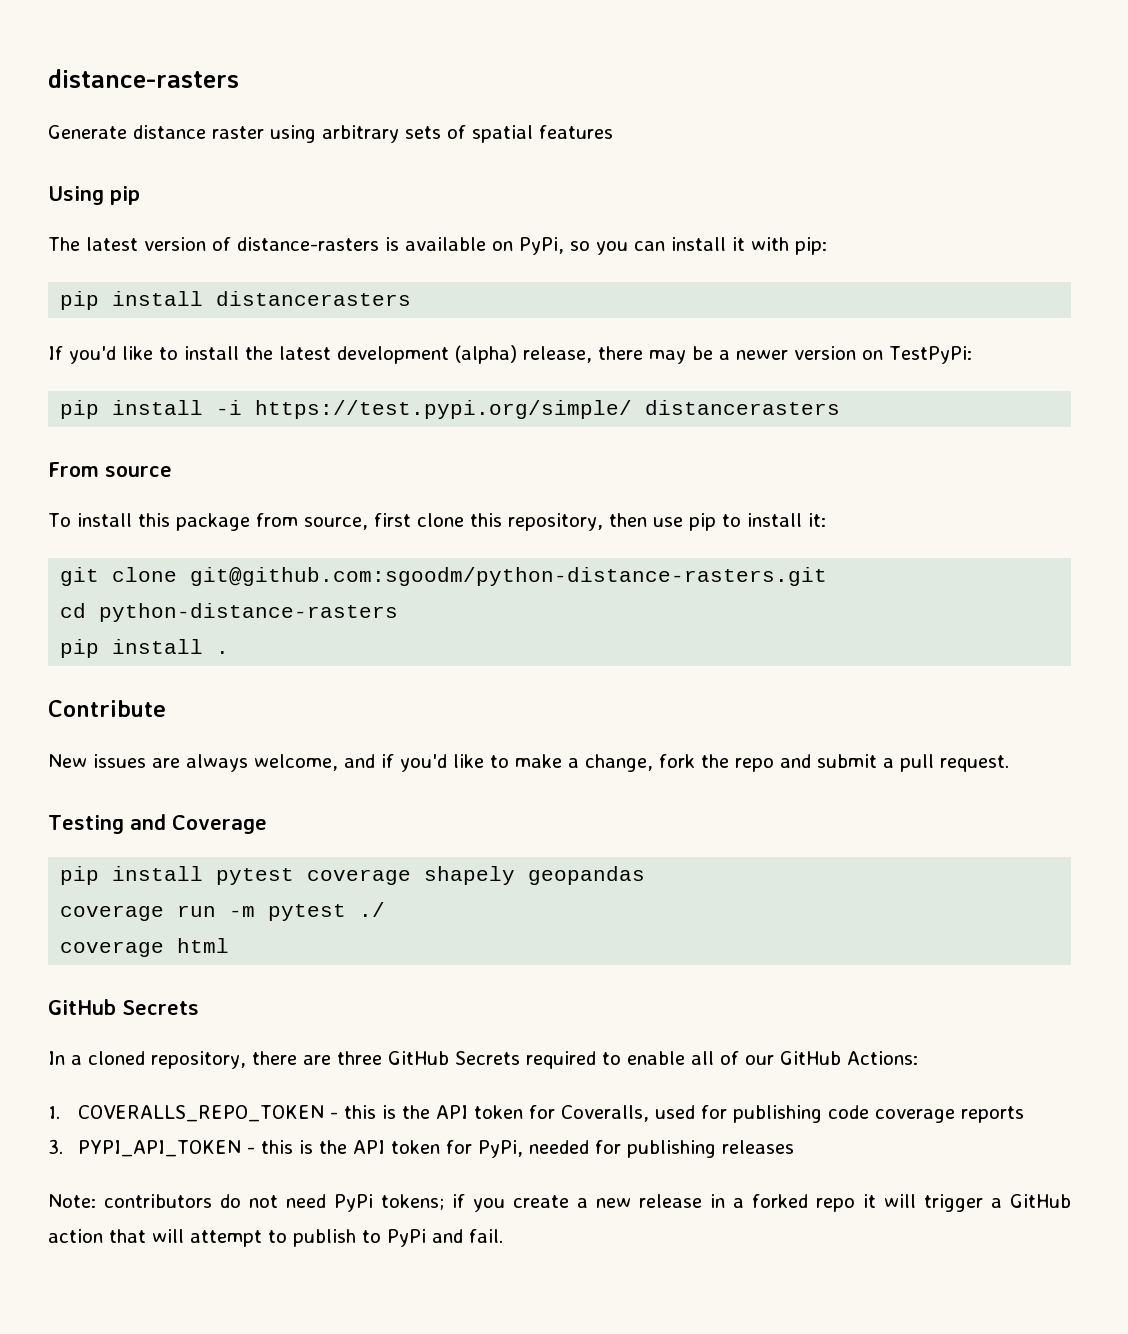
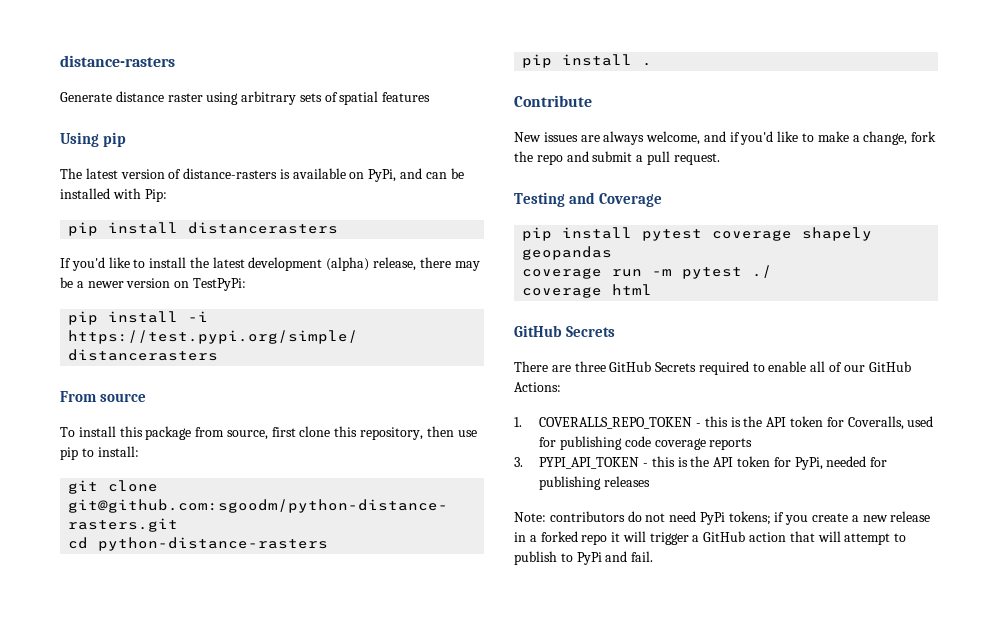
[570,237,827,255] so you can install it with pip: -> [400,168,464,179] [60,188,167,202] and can be installed with Pip:
[746,513,826,527] install it: -> [97,446,139,457] install:
[48,1051,297,1069] In a cloned repository, there -> [514,361,548,372] There

